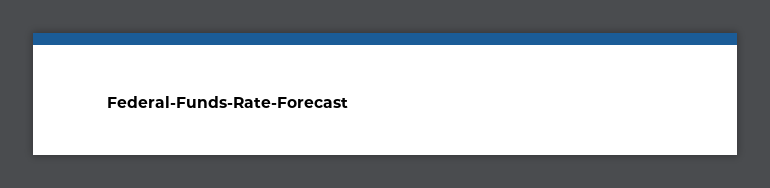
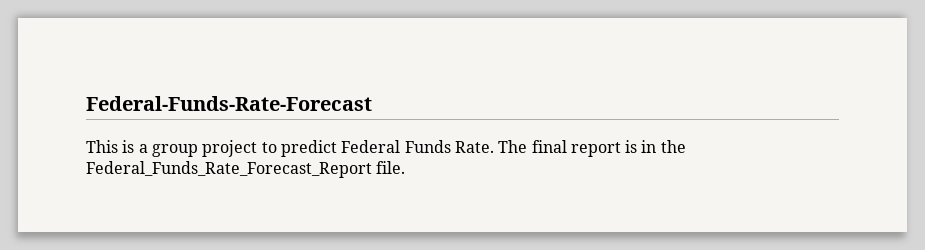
(348, 102) none -> [86,140,686,157] [86,161,406,178] // This is a group project to predict Federal Funds Rate. The final report is in the Federal_Funds_Rate_Forecast_Report file.

